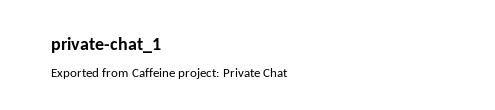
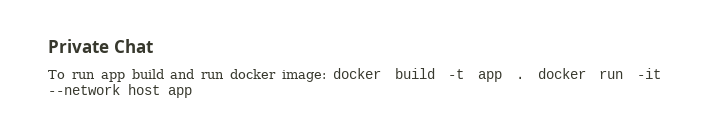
[51,37,161,53] [51,68,288,79] private-chat_1 // Exported from Caffeine project: Private Chat -> [48,39,153,53] [48,68,662,82] [48,84,192,98] Private Chat // To run app build and run docker image: docker build -t app . docker run -it --network host app

